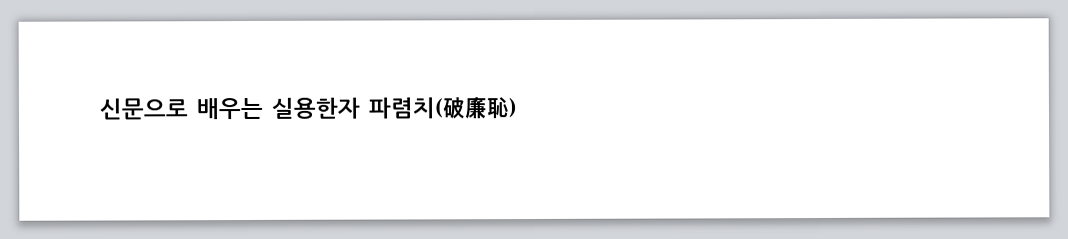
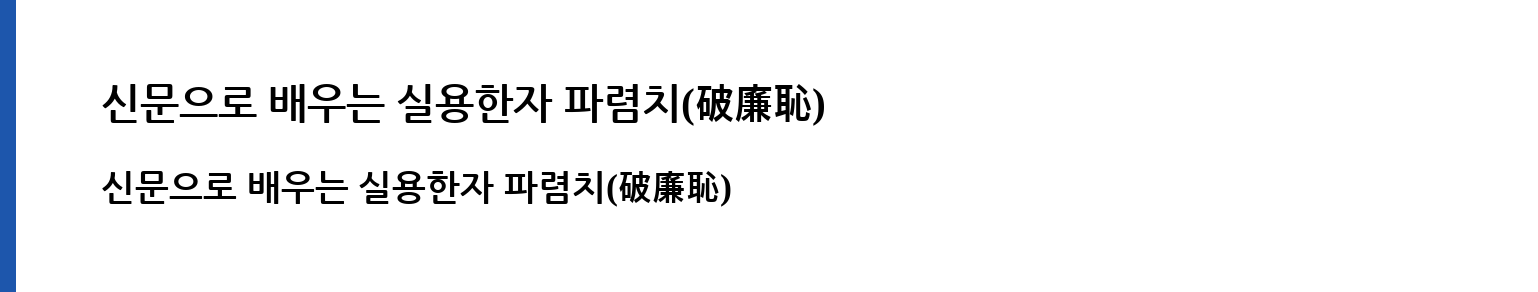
[99,97,517,120] 신문으로 배우는 실용한자 파렴치(破廉恥) -> [101,84,826,126] [101,171,733,207] 신문으로 배우는 실용한자 파렴치(破廉恥) // 신문으로 배우는 실용한자 파렴치(破廉恥)

